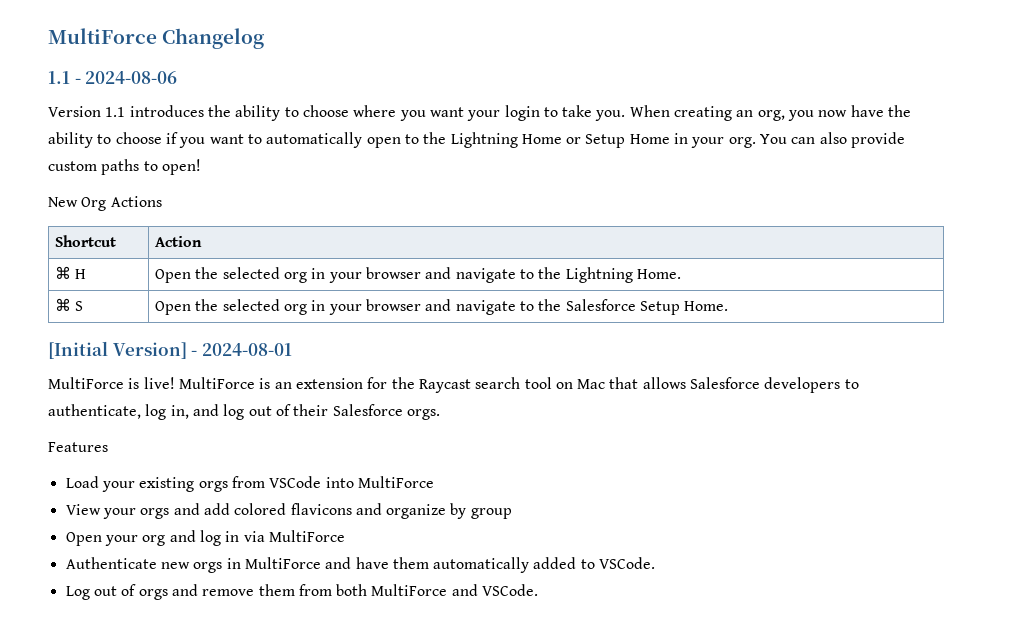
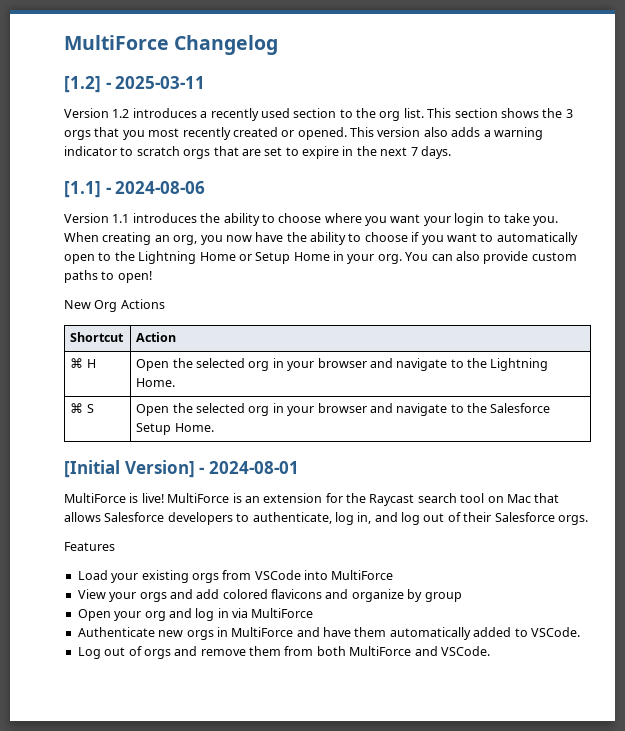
[48,71,70,84] 1.1 -> [64,76,206,93] [64,108,573,121] [64,127,543,140] [64,146,451,159] [64,181,101,198] [1.2] - 2025-03-11 // Version 1.2 introduces a recently used section to the org list. This section shows the 3 orgs that you most recently created or opened. This version also adds a warning indicator to scratch orgs that are set to expire in the next 7 days. // [1.1]

